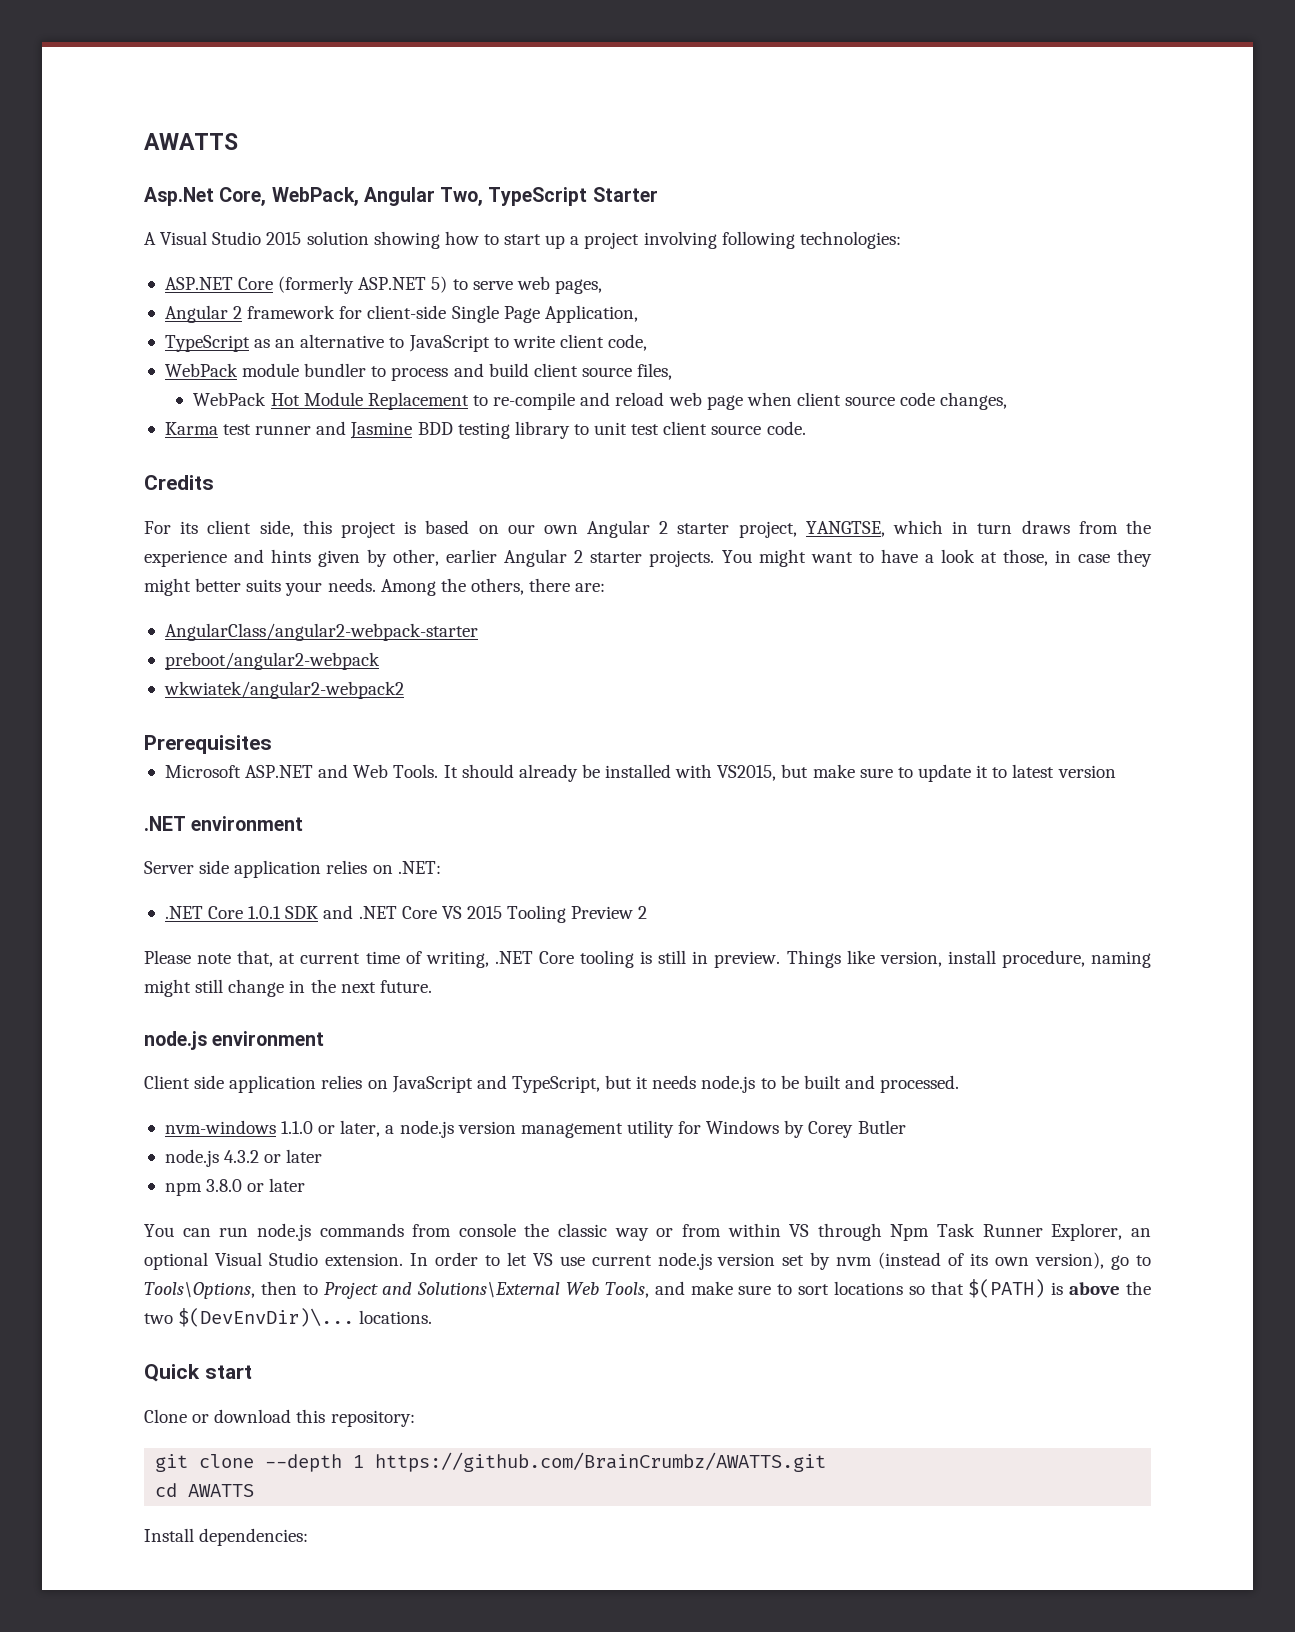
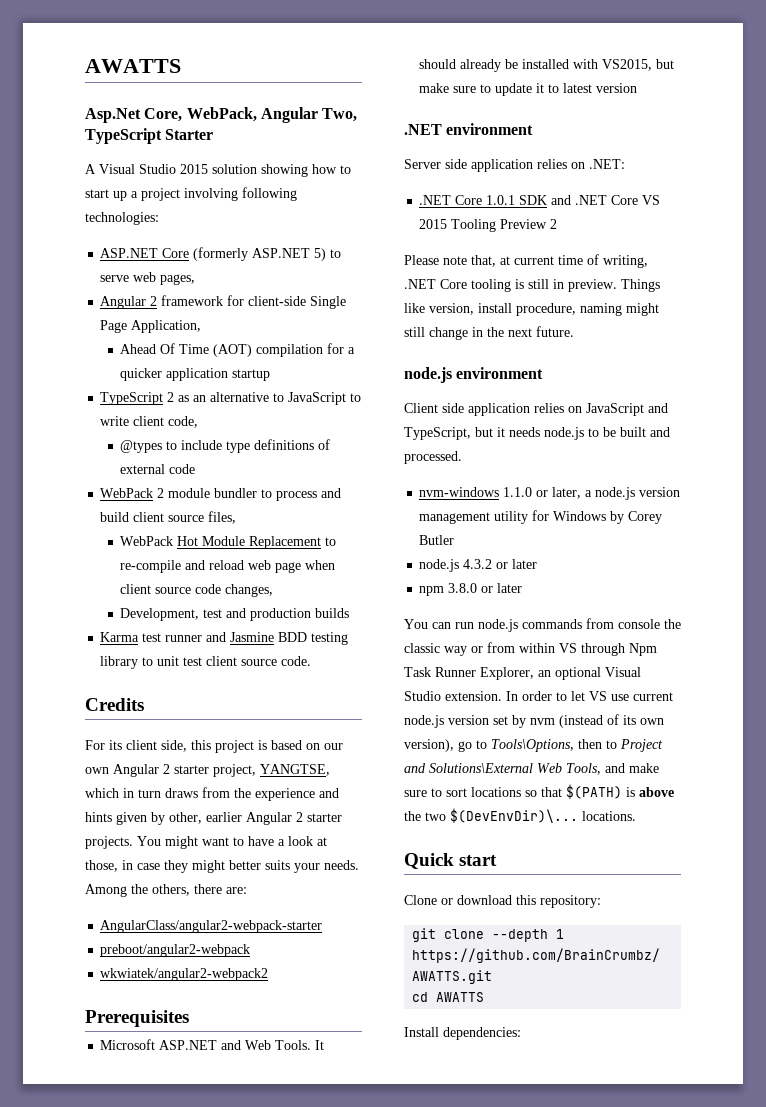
[164,335,250,352] // TypeScript -> [120,343,356,357] [120,368,271,381] [100,392,175,405] // Ahead Of Time (AOT) compilation for a quicker application startup // TypeScript 2
[164,363,238,377] // WebPack -> [120,439,331,453] [120,464,196,474] [100,488,165,498] // @types to include type definitions of external code // WebPack 2
(1008, 401) none -> [120,608,350,621] // Development, test and production builds

